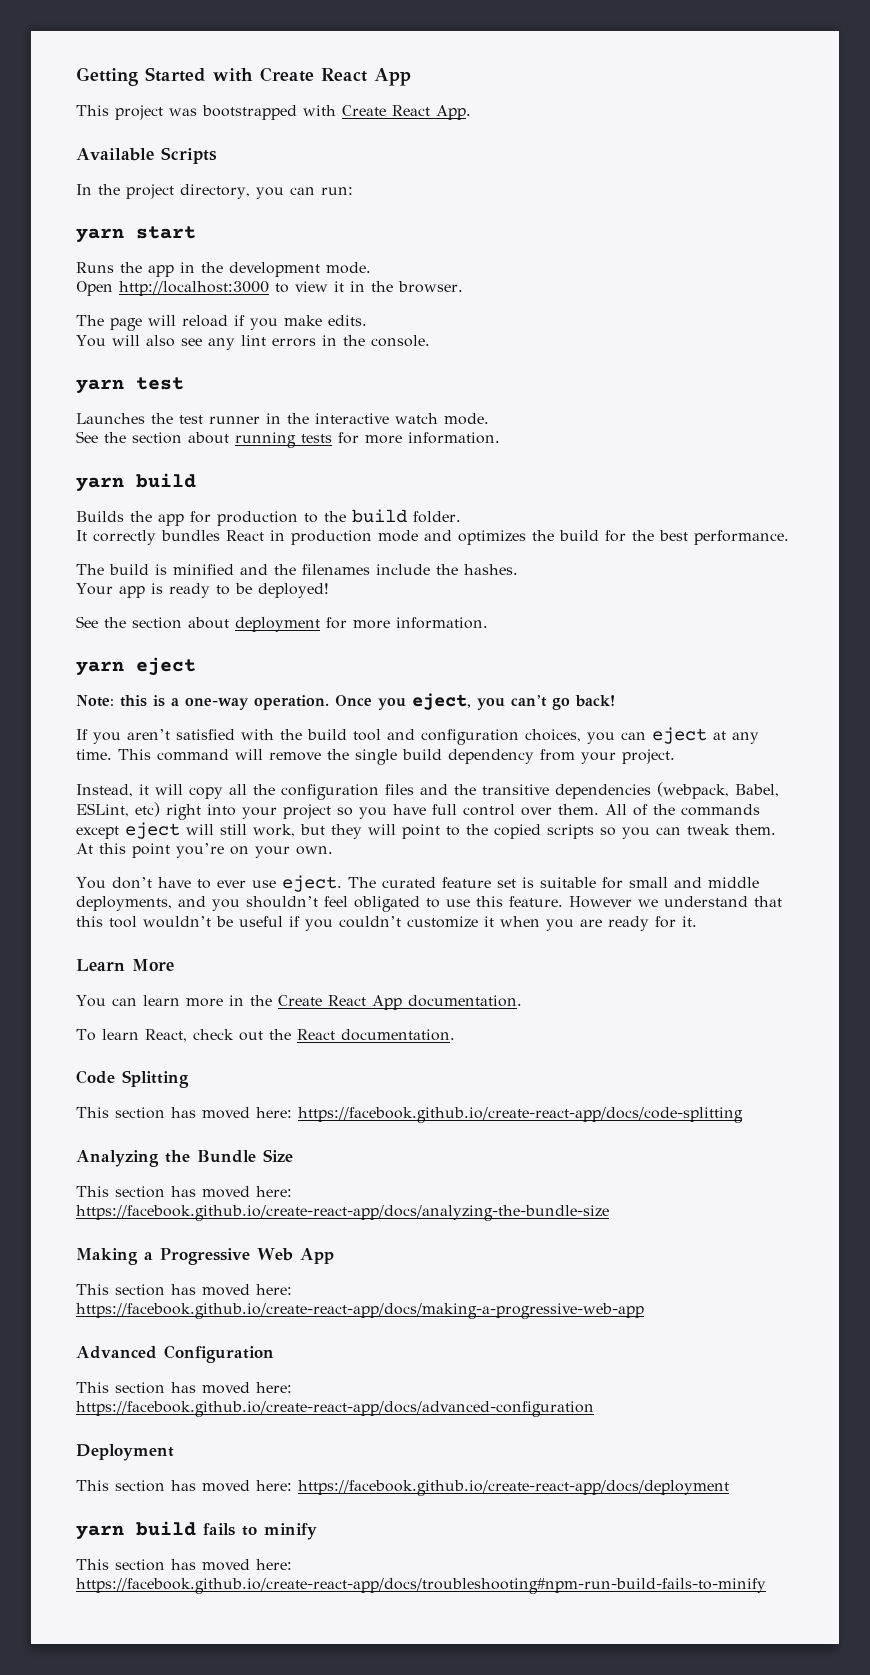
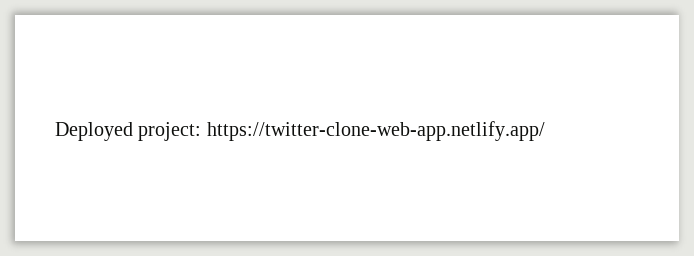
[76,67,411,86] [76,105,471,120] [76,147,217,164] [76,184,353,199] [76,226,196,243] [76,262,371,277] [76,281,463,296] [76,315,367,331] [76,335,430,350] [76,377,184,394] [76,413,489,425] [76,431,500,448] [76,473,196,492] [76,509,461,526] [76,530,789,545] [76,564,518,575] [76,583,329,598] [76,616,488,632] [76,657,196,676] [76,693,615,710] [76,727,759,745] [76,749,675,765] [76,782,779,800] [76,802,760,820] [76,822,776,839] [76,843,333,858] [76,875,759,892] [76,896,782,912] [76,916,697,931] [76,959,174,971] [76,995,522,1010] [76,1029,455,1042] [76,1070,189,1088] [76,1107,743,1123] [76,1149,293,1167] [76,1186,292,1198] [76,1205,609,1221] [76,1248,334,1265] [76,1284,292,1296] [76,1303,644,1319] [76,1345,274,1363] [76,1382,292,1394] [76,1401,594,1417] [76,1444,174,1461] [76,1480,729,1496] [76,1521,317,1540] [76,1559,292,1571] [76,1578,766,1594] Getting Started with Create React App // This project was bootstrapped with Create React App. // Available Scripts // In the project directory, you can run: // yarn start // Runs the app in the development mode. // Open http://localhost:3000 to view it in the browser. // The page will reload if you make edits. // You will also see any lint errors in the console. // yarn test // Launches the test runner in the interactive watch mode. // See the section about running tests for more information. // yarn build // Builds the app for production to the build folder. // It correctly bundles React in production mode and optimizes the build for the best performance. // The build is minified and the filenames include the hashes. // Your app is ready to be deployed! // See the section about deployment for more information. // yarn eject // Note: this is a one-way operation. Once you eject, you can’t go back! // If you aren’t satisfied with the build tool and configuration choices, you can eject at any time. This command will remove the single build dependency from your project. // Instead, it will copy all the configuration files and the transitive dependencies (webpack, Babel, ESLint, etc) right into your project so you have full control over them. All of the commands except eject will still work, but they will point to the copied scripts so you can tweak them. At this point you’re on your own. // You don’t have to ever use eject. The curated feature set is suitable for small and middle deployments, and you shouldn’t feel obligated to use this feature. However we understand that this tool wouldn’t be useful if you couldn’t customize it when you are ready for it. // Learn More // You can learn more in the Create React App documentation. // To learn React, check out the React documentation. // Code Splitting // This section has moved here: https://facebook.github.io/create-react-app/docs/code-splitting // Analyzing the Bundle Size // This section has moved here: https://facebook.github.io/create-react-app/docs/analyzing-the-bundle-size // Making a Progressive Web App // This section has moved here: https://facebook.github.io/create-react-app/docs/making-a-progressive-web-app // Advanced Configuration // This section has moved here: https://facebook.github.io/create-react-app/docs/advanced-configuration // Deployment // This section has moved here: https://facebook.github.io/create-react-app/docs/deployment // yarn build fails to minify // This section has moved here: https://facebook.github.io/create-react-app/docs/troubleshooting#npm-run-build-fails-to-minify -> [55,121,545,141] Deployed project: https://twitter-clone-web-app.netlify.app/

